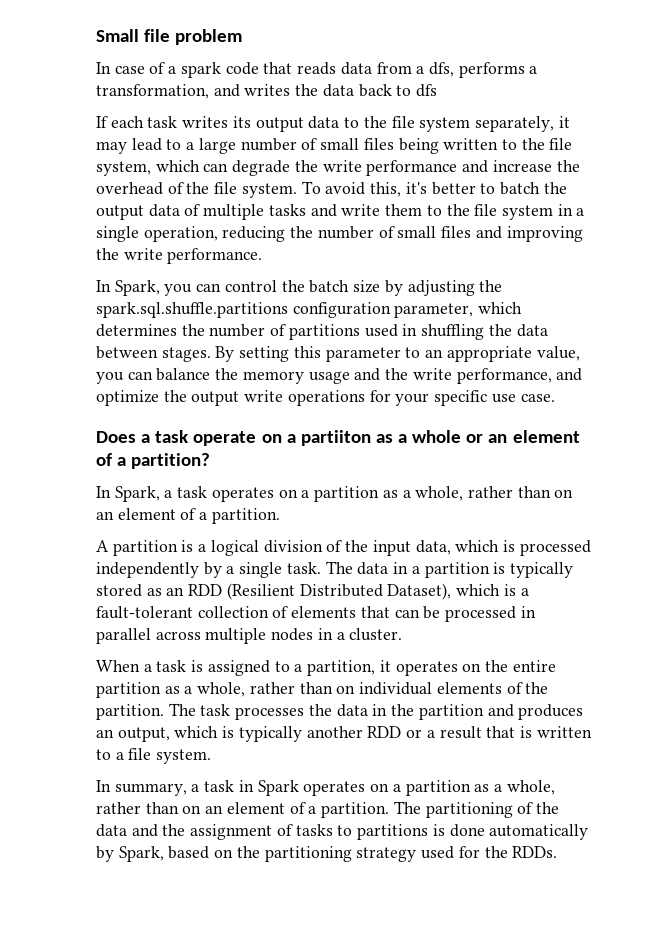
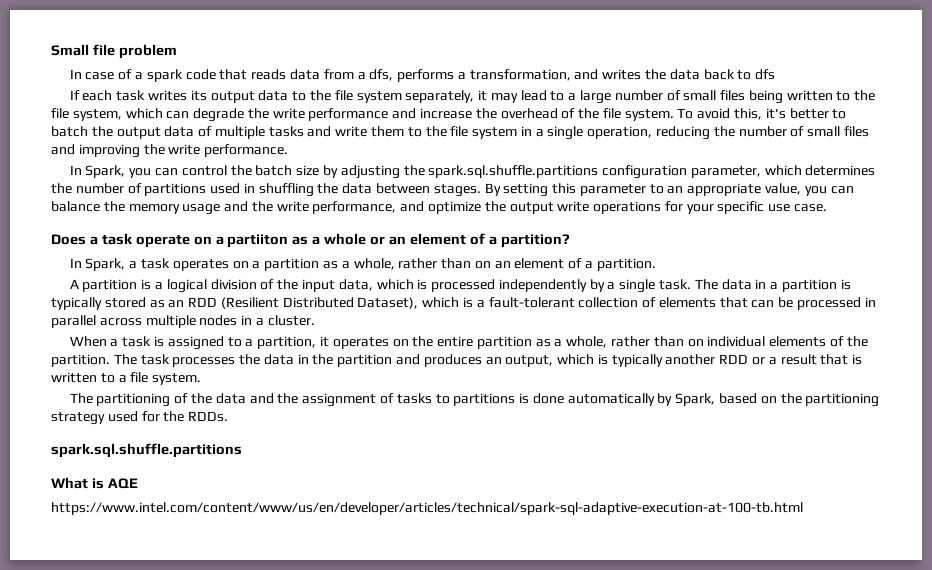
[96,780,555,796] [96,802,390,818] In summary, a task in Spark operates on a partition as a whole, rather than on an element of a partition. -> (202, 379) none
(558, 852) none -> [51,443,242,458] [51,477,138,489] [51,502,803,515] // spark.sql.shuffle.partitions // What is AQE // https://www.intel.com/content/www/us/en/developer/articles/technical/spark-sql-adaptive-execution-at-100-tb.html

